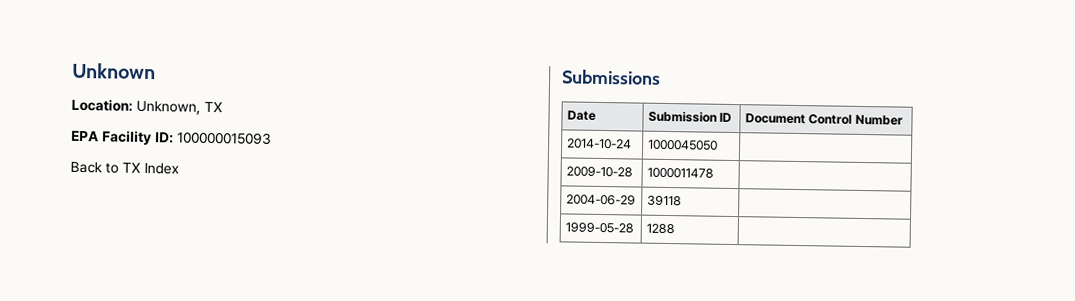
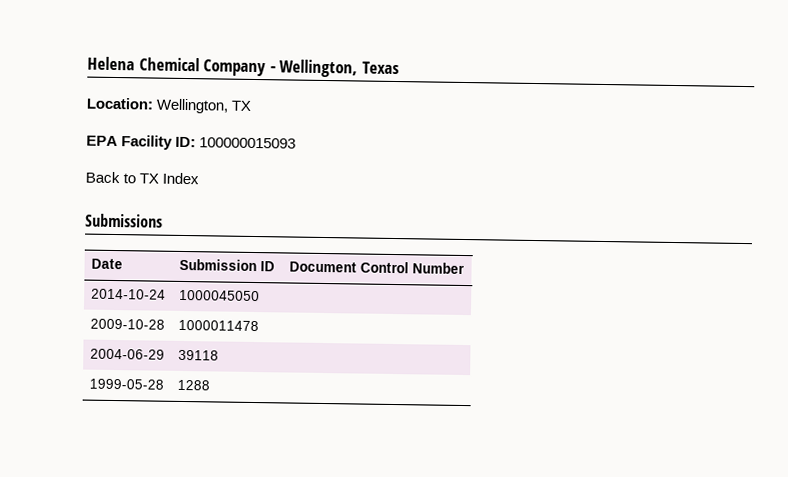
[72,62,156,80] Unknown -> [87,56,399,78] Helena Chemical Company - Wellington, Texas
[136,100,201,115] Unknown, -> [156,98,229,114] Wellington,

